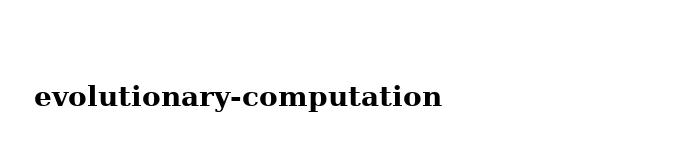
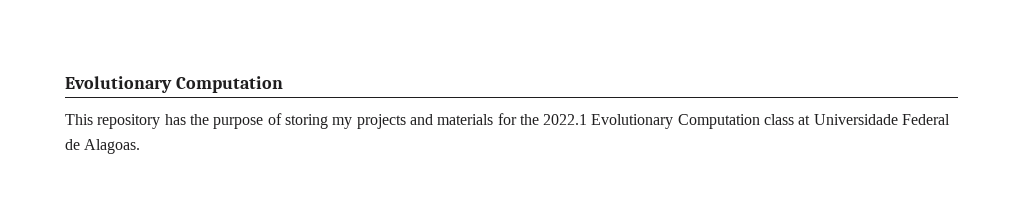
[34,85,442,112] evolutionary-computation -> [65,76,283,93] [65,113,951,129] [65,139,141,154] Evolutionary Computation // This repository has the purpose of storing my projects and materials for the 2022.1 Evolutionary Computation class at Universidade Federal de Alagoas.

